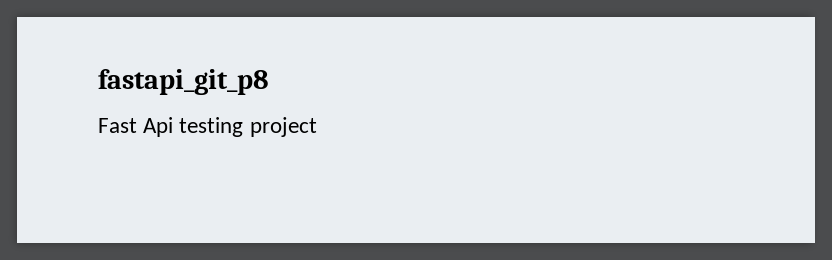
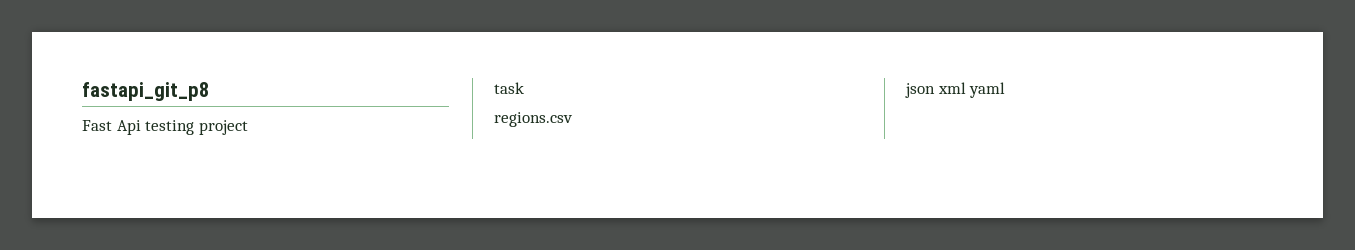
(317, 127) none -> [494,82,524,94] [494,112,573,127] [905,82,1006,98] // task // regions.csv // json xml yaml

